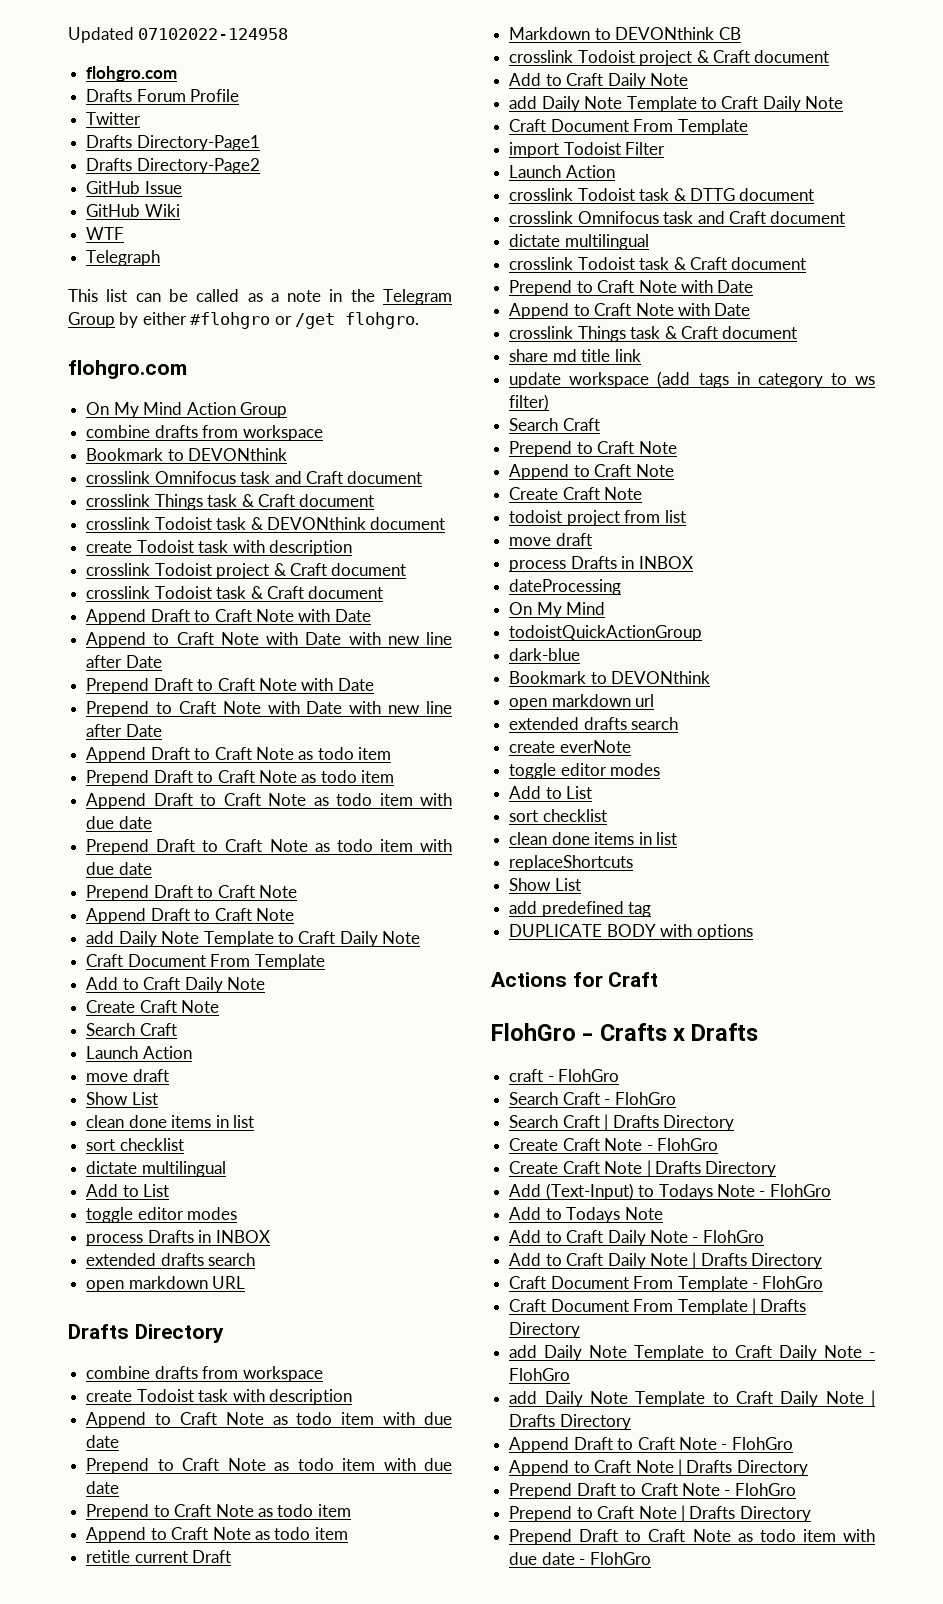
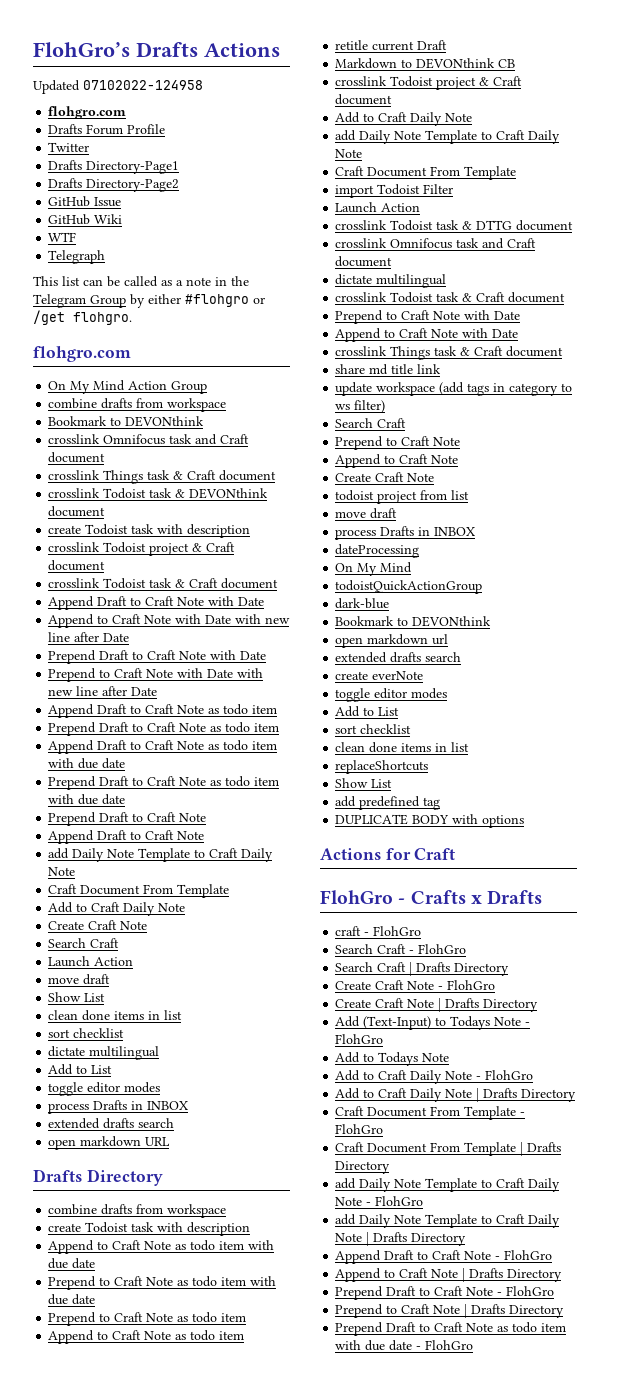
(68, 35) none -> [33,42,280,57] FlohGro’s Drafts Actions //

